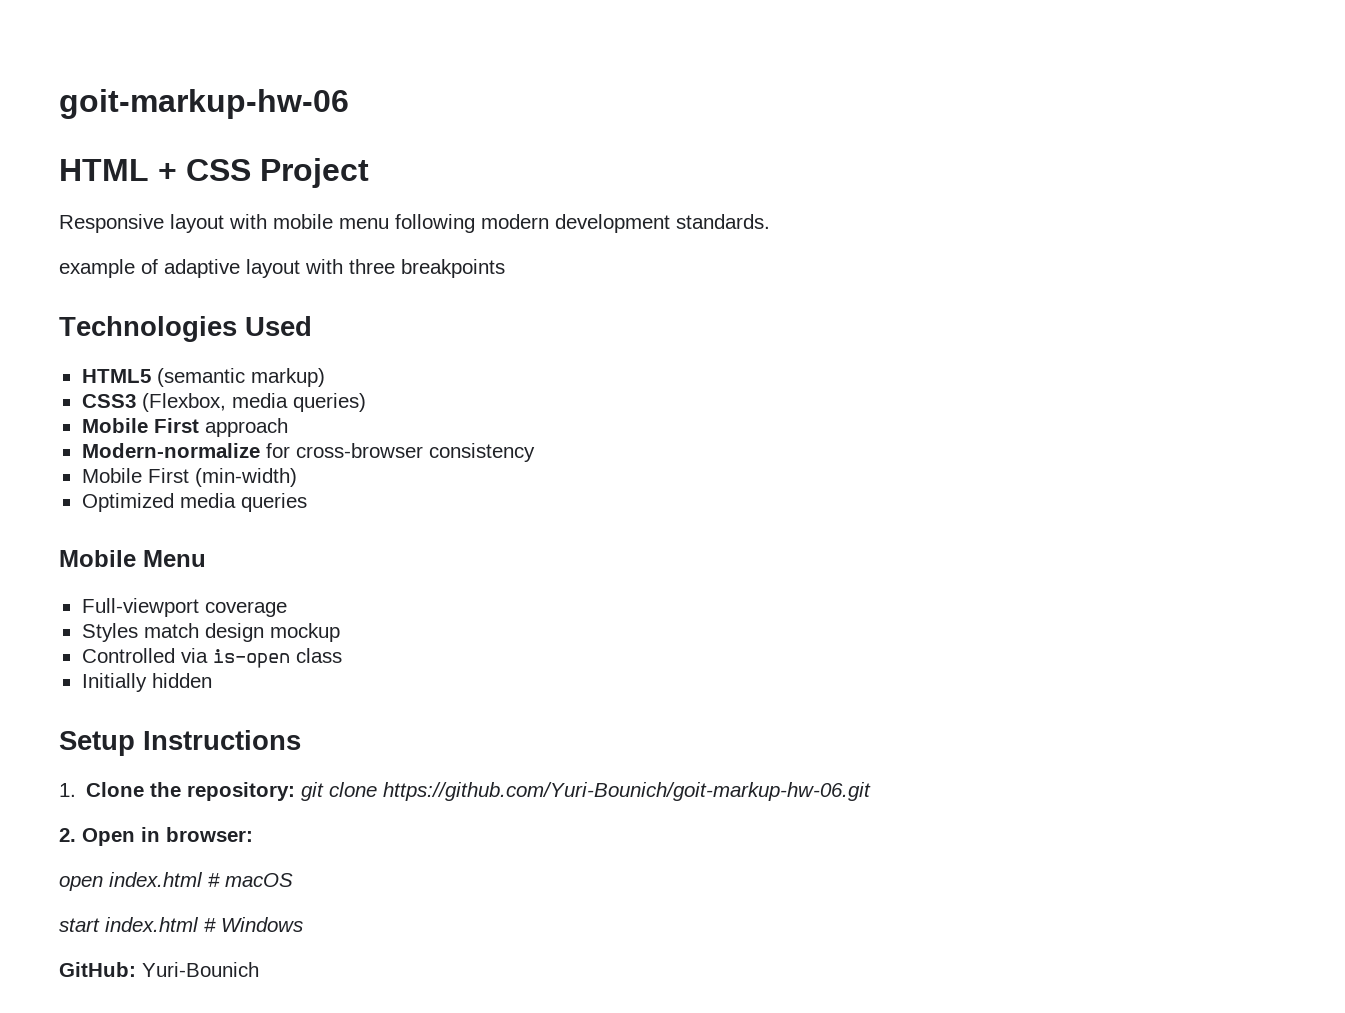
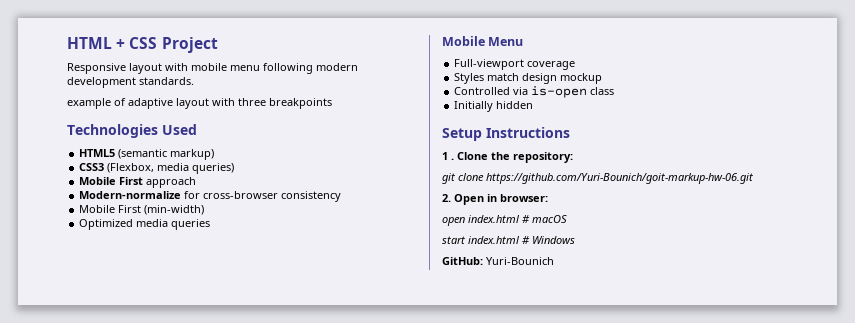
[59,89,349,119] goit-markup-hw-06 // -> (67, 43) none
[59,783,76,797] 1. -> [442,152,454,160] 1 .
(296, 791) none -> (573, 157) //

